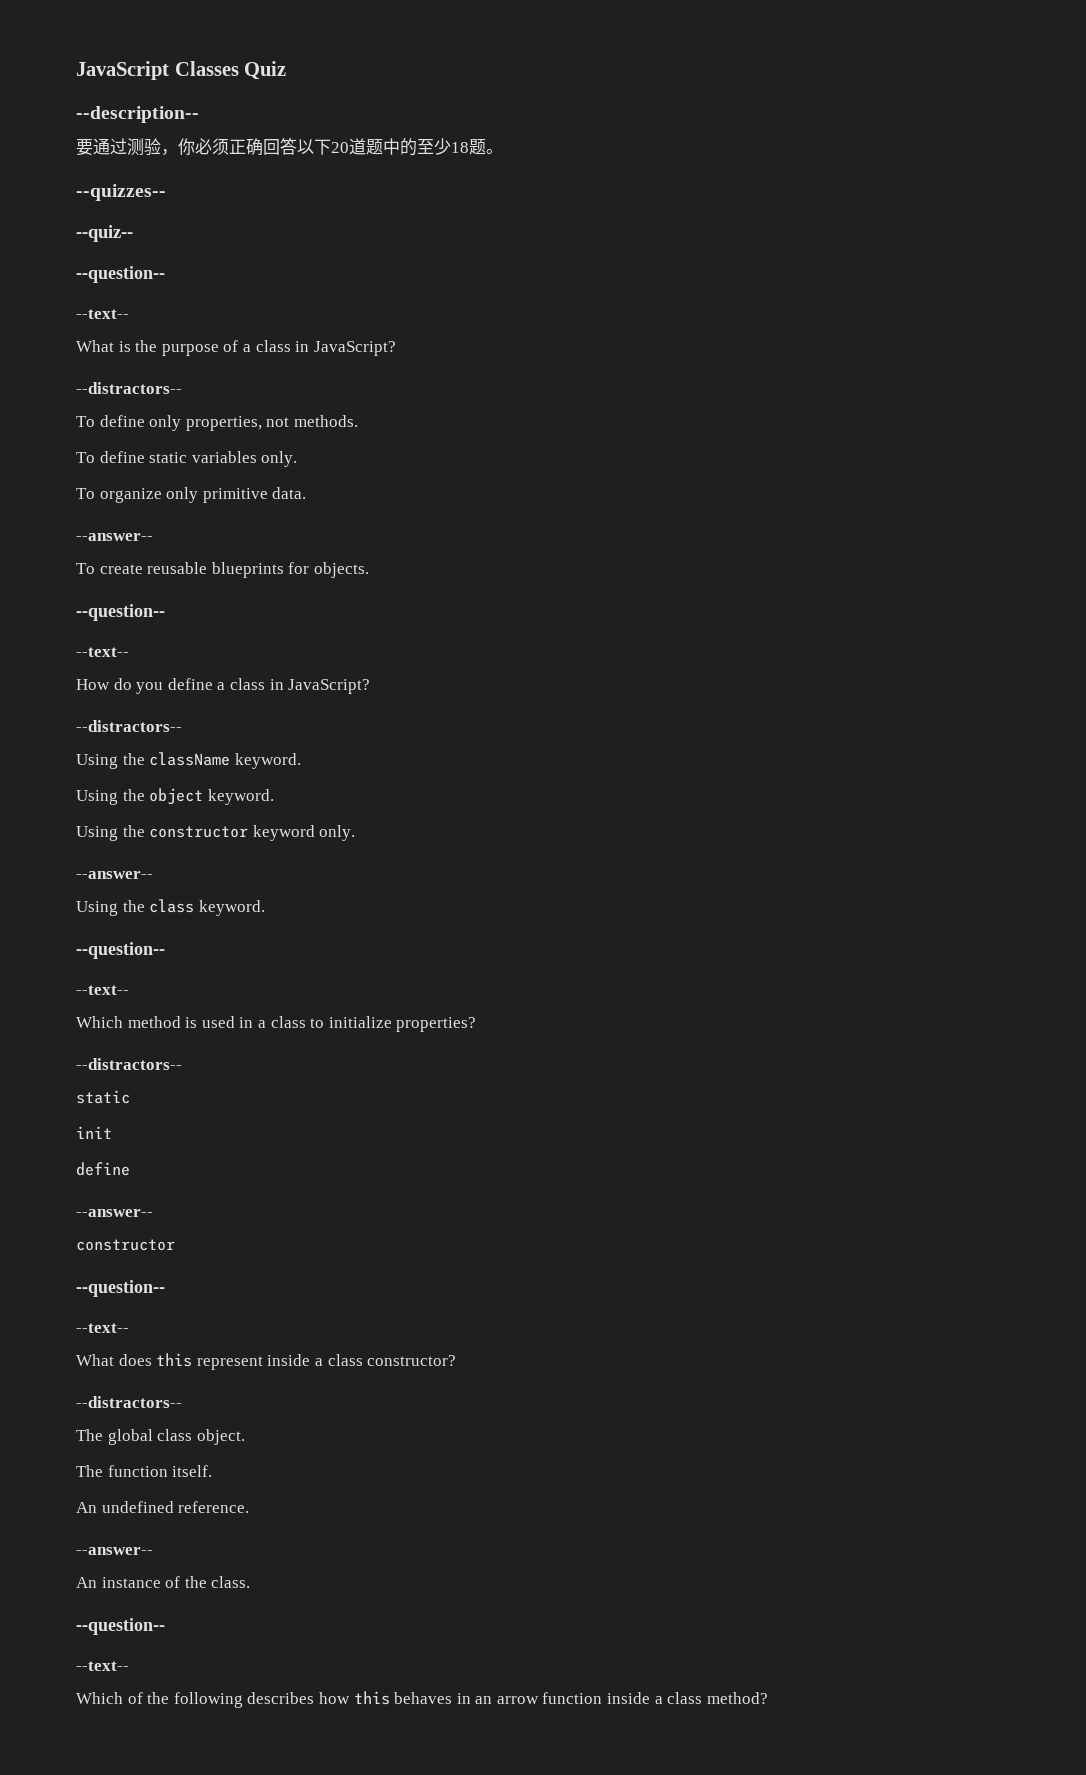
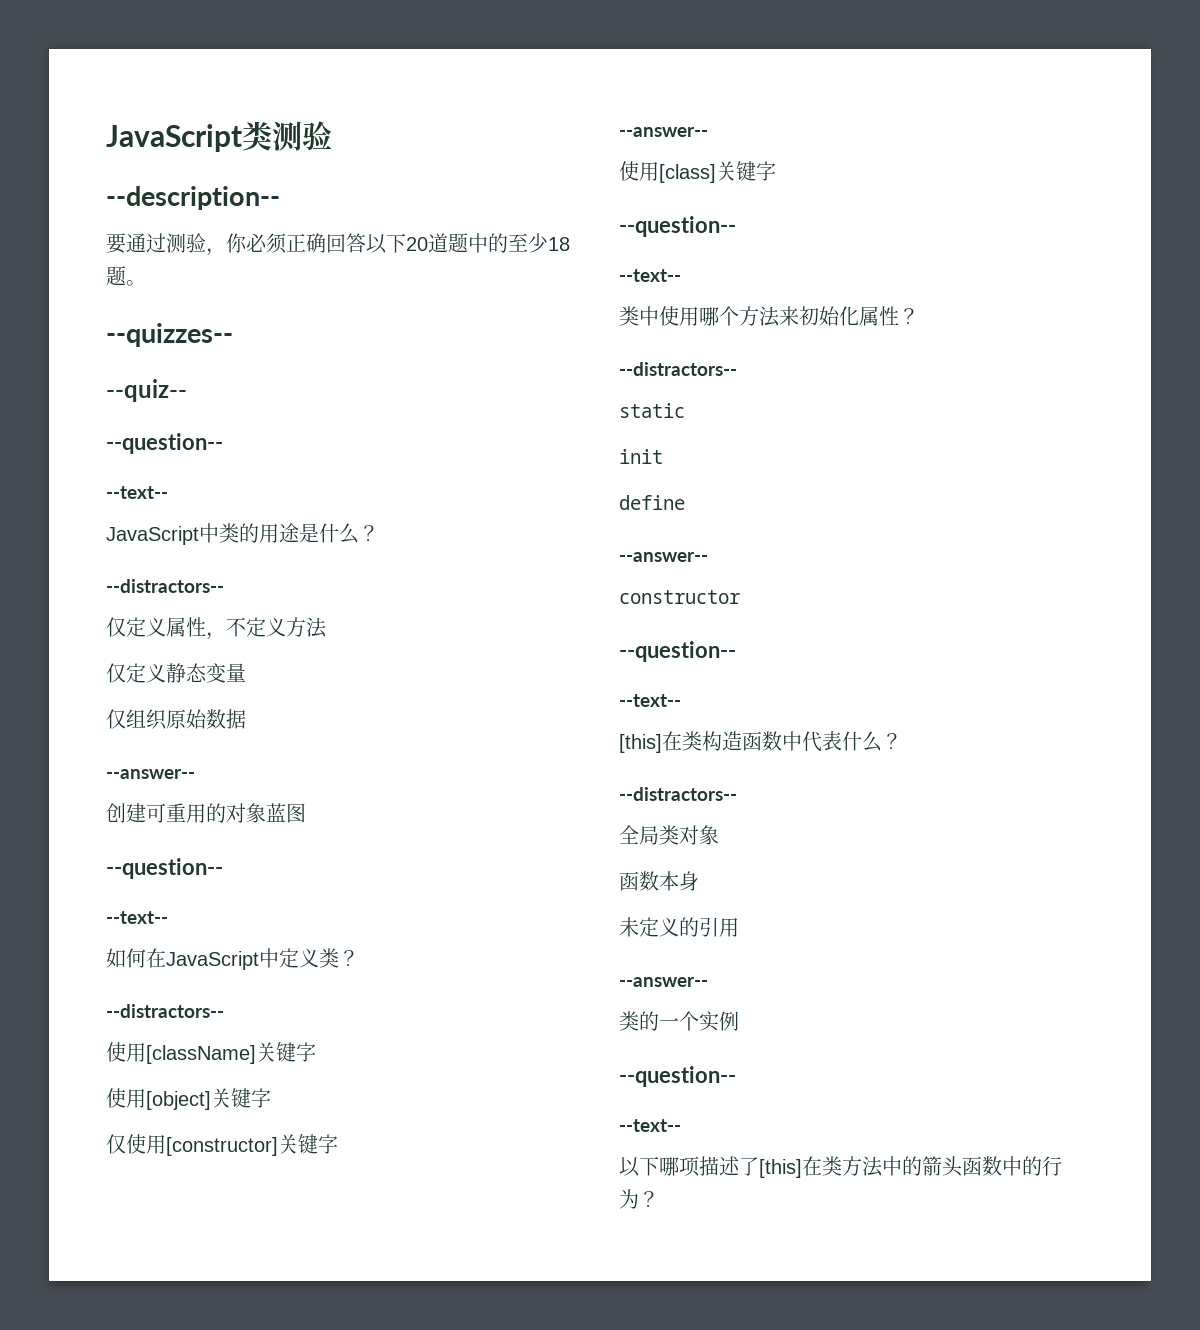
[76,61,287,80] JavaScript Classes Quiz -> [106,121,332,152] JavaScript类测验
[76,340,396,356] [76,382,182,394] [76,415,358,431] [76,451,298,467] [76,487,307,503] [76,533,153,541] [76,562,369,578] [76,604,165,621] [76,647,129,657] [76,678,371,694] [76,720,182,732] [76,752,301,769] [76,788,274,805] [76,825,356,841] [76,871,153,879] [76,899,265,916] [76,942,165,959] [76,985,129,995] [76,1016,477,1032] What is the purpose of a class in JavaScript? // --distractors-- // To define only properties, not methods. // To define static variables only. // To organize only primitive data. // --answer-- // To create reusable blueprints for objects. // --question-- // --text-- // How do you define a class in JavaScript? // --distractors-- // Using the className keyword. // Using the object keyword. // Using the constructor keyword only. // --answer-- // Using the class keyword. // --question-- // --text-- // Which method is used in a class to initialize properties? -> [106,523,379,545] [106,579,224,593] [106,617,327,640] [106,663,246,683] [106,709,246,730] [106,769,195,779] [106,803,306,823] [106,858,223,879] [106,911,168,924] [106,948,359,970] [106,1004,224,1018] [106,1042,316,1064] [106,1088,271,1110] [106,1134,338,1156] [619,127,708,137] [619,161,776,183] [619,216,736,237] [619,269,681,282] [619,306,919,327] JavaScript中类的用途是什么？ // --distractors-- // 仅定义属性，不定义方法 // 仅定义静态变量 // 仅组织原始数据 // --answer-- // 创建可重用的对象蓝图 // --question-- // --text-- // 如何在JavaScript中定义类？ // --distractors-- // 使用[className]关键字 // 使用[object]关键字 // 仅使用[constructor]关键字 // --answer-- // 使用[class]关键字 // --question-- // --text-- // 类中使用哪个方法来初始化属性？
[76,1353,457,1370] [76,1396,182,1408] [76,1429,245,1445] [76,1465,213,1477] [76,1501,250,1513] [76,1547,153,1555] [76,1576,251,1588] [76,1618,165,1635] [76,1661,129,1671] [76,1691,768,1708] What does this represent inside a class constructor? // --distractors-- // The global class object. // The function itself. // An undefined reference. // --answer-- // An instance of the class. // --question-- // --text-- // Which of the following describes how this behaves in an arrow function inside a class method? -> [619,731,902,753] [619,787,737,801] [619,825,719,845] [619,871,699,891] [619,917,739,937] [619,977,708,987] [619,1011,739,1032] [619,1066,736,1087] [619,1119,681,1132] [619,1156,1062,1178] [619,1189,659,1209] [this]在类构造函数中代表什么？ // --distractors-- // 全局类对象 // 函数本身 // 未定义的引用 // --answer-- // 类的一个实例 // --question-- // --text-- // 以下哪项描述了[this]在类方法中的箭头函数中的行为？

